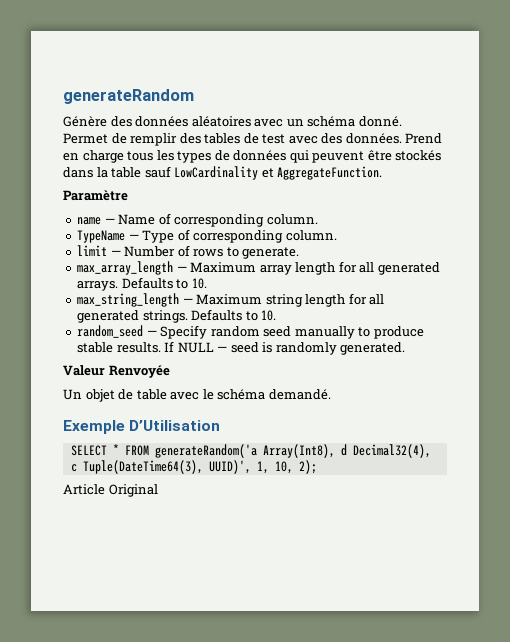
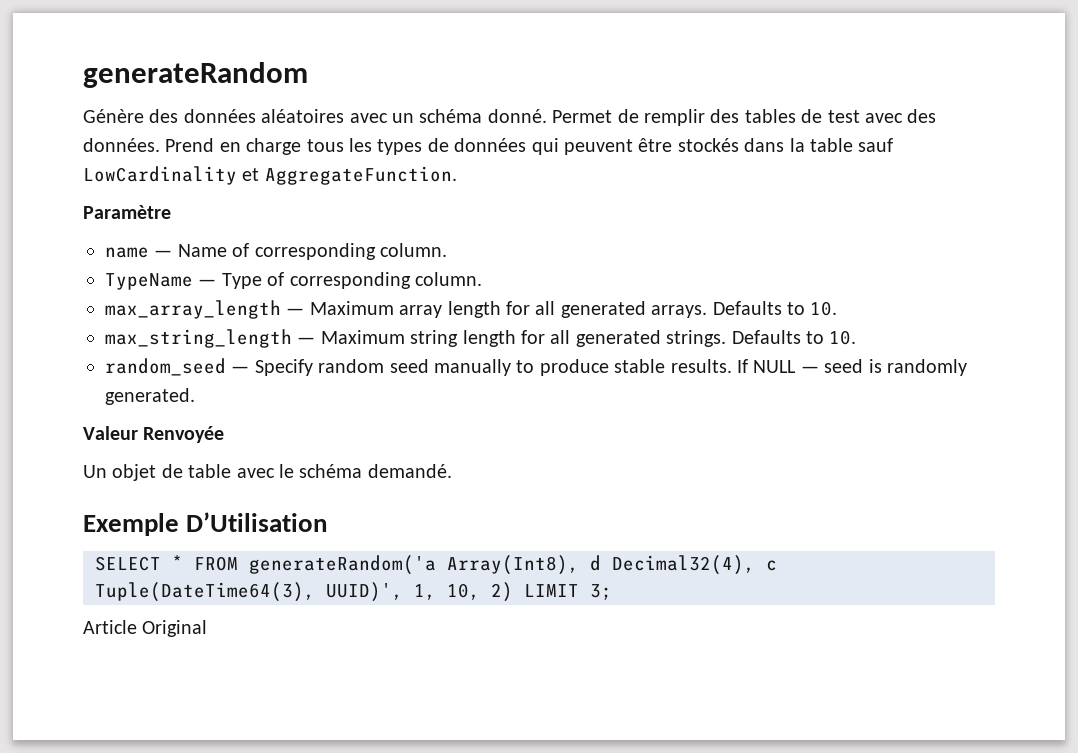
[77,245,300,259] // limit — Number of rows to generate. -> (482, 279) none
[298,460,317,474] 2); -> [491,582,612,602] 2) LIMIT 3;

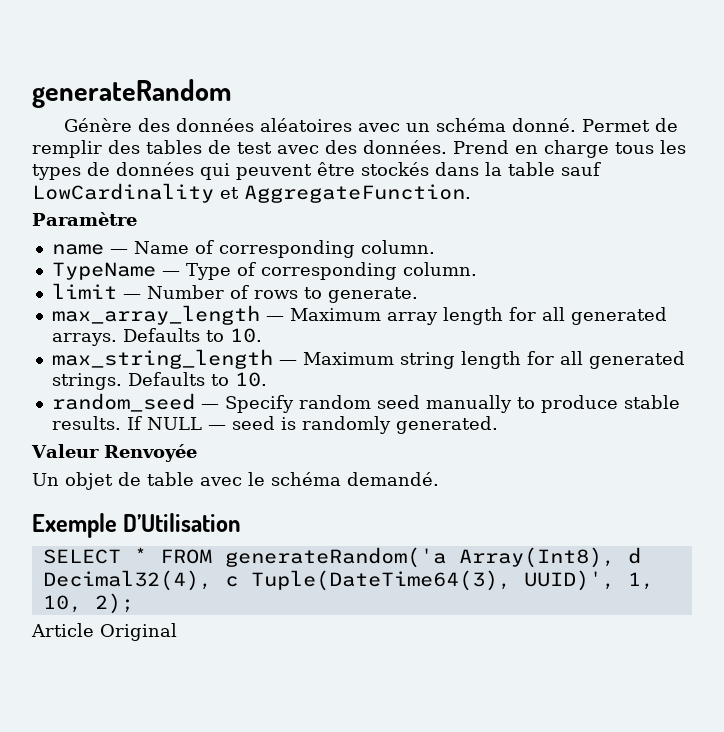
(482, 279) none -> [51,283,418,303] // limit — Number of rows to generate.
[491,582,612,602] 2) LIMIT 3; -> [94,593,134,614] 2);

